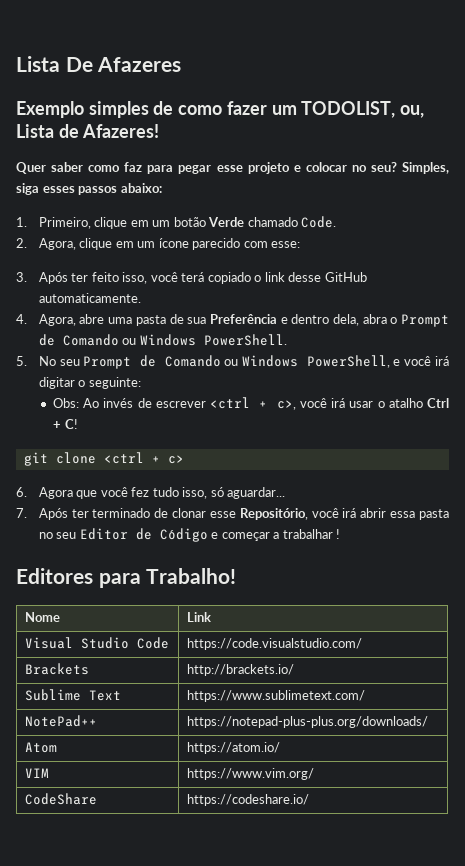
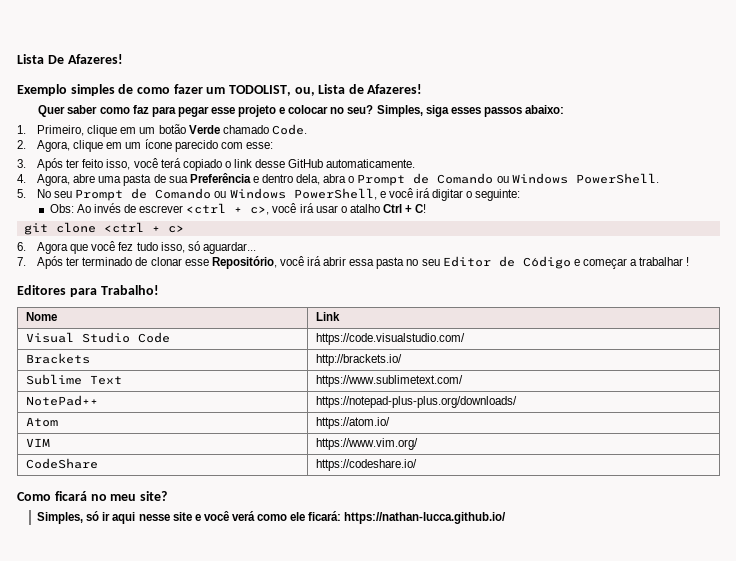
[97,57,182,72] Afazeres -> [67,54,123,64] Afazeres!
(310, 800) none -> [17,491,168,501] [37,511,507,524] // Como ficará no meu site? // Simples, só ir aqui nesse site e você verá como ele ficará: https://nathan-lucca.github.io/

